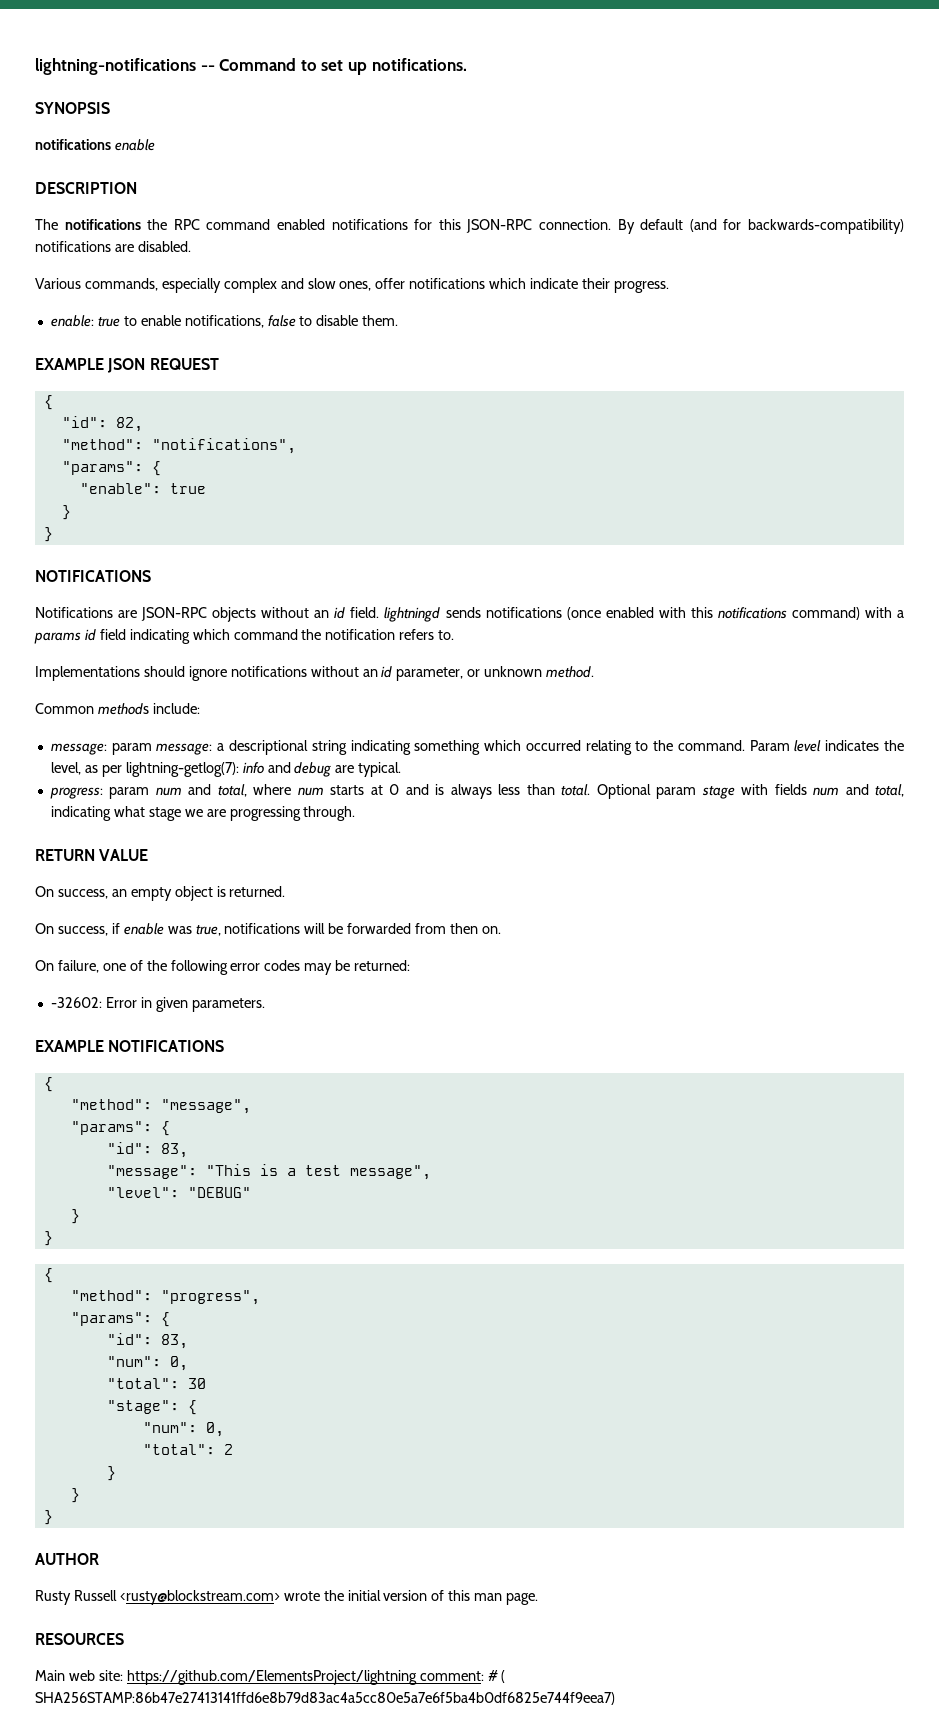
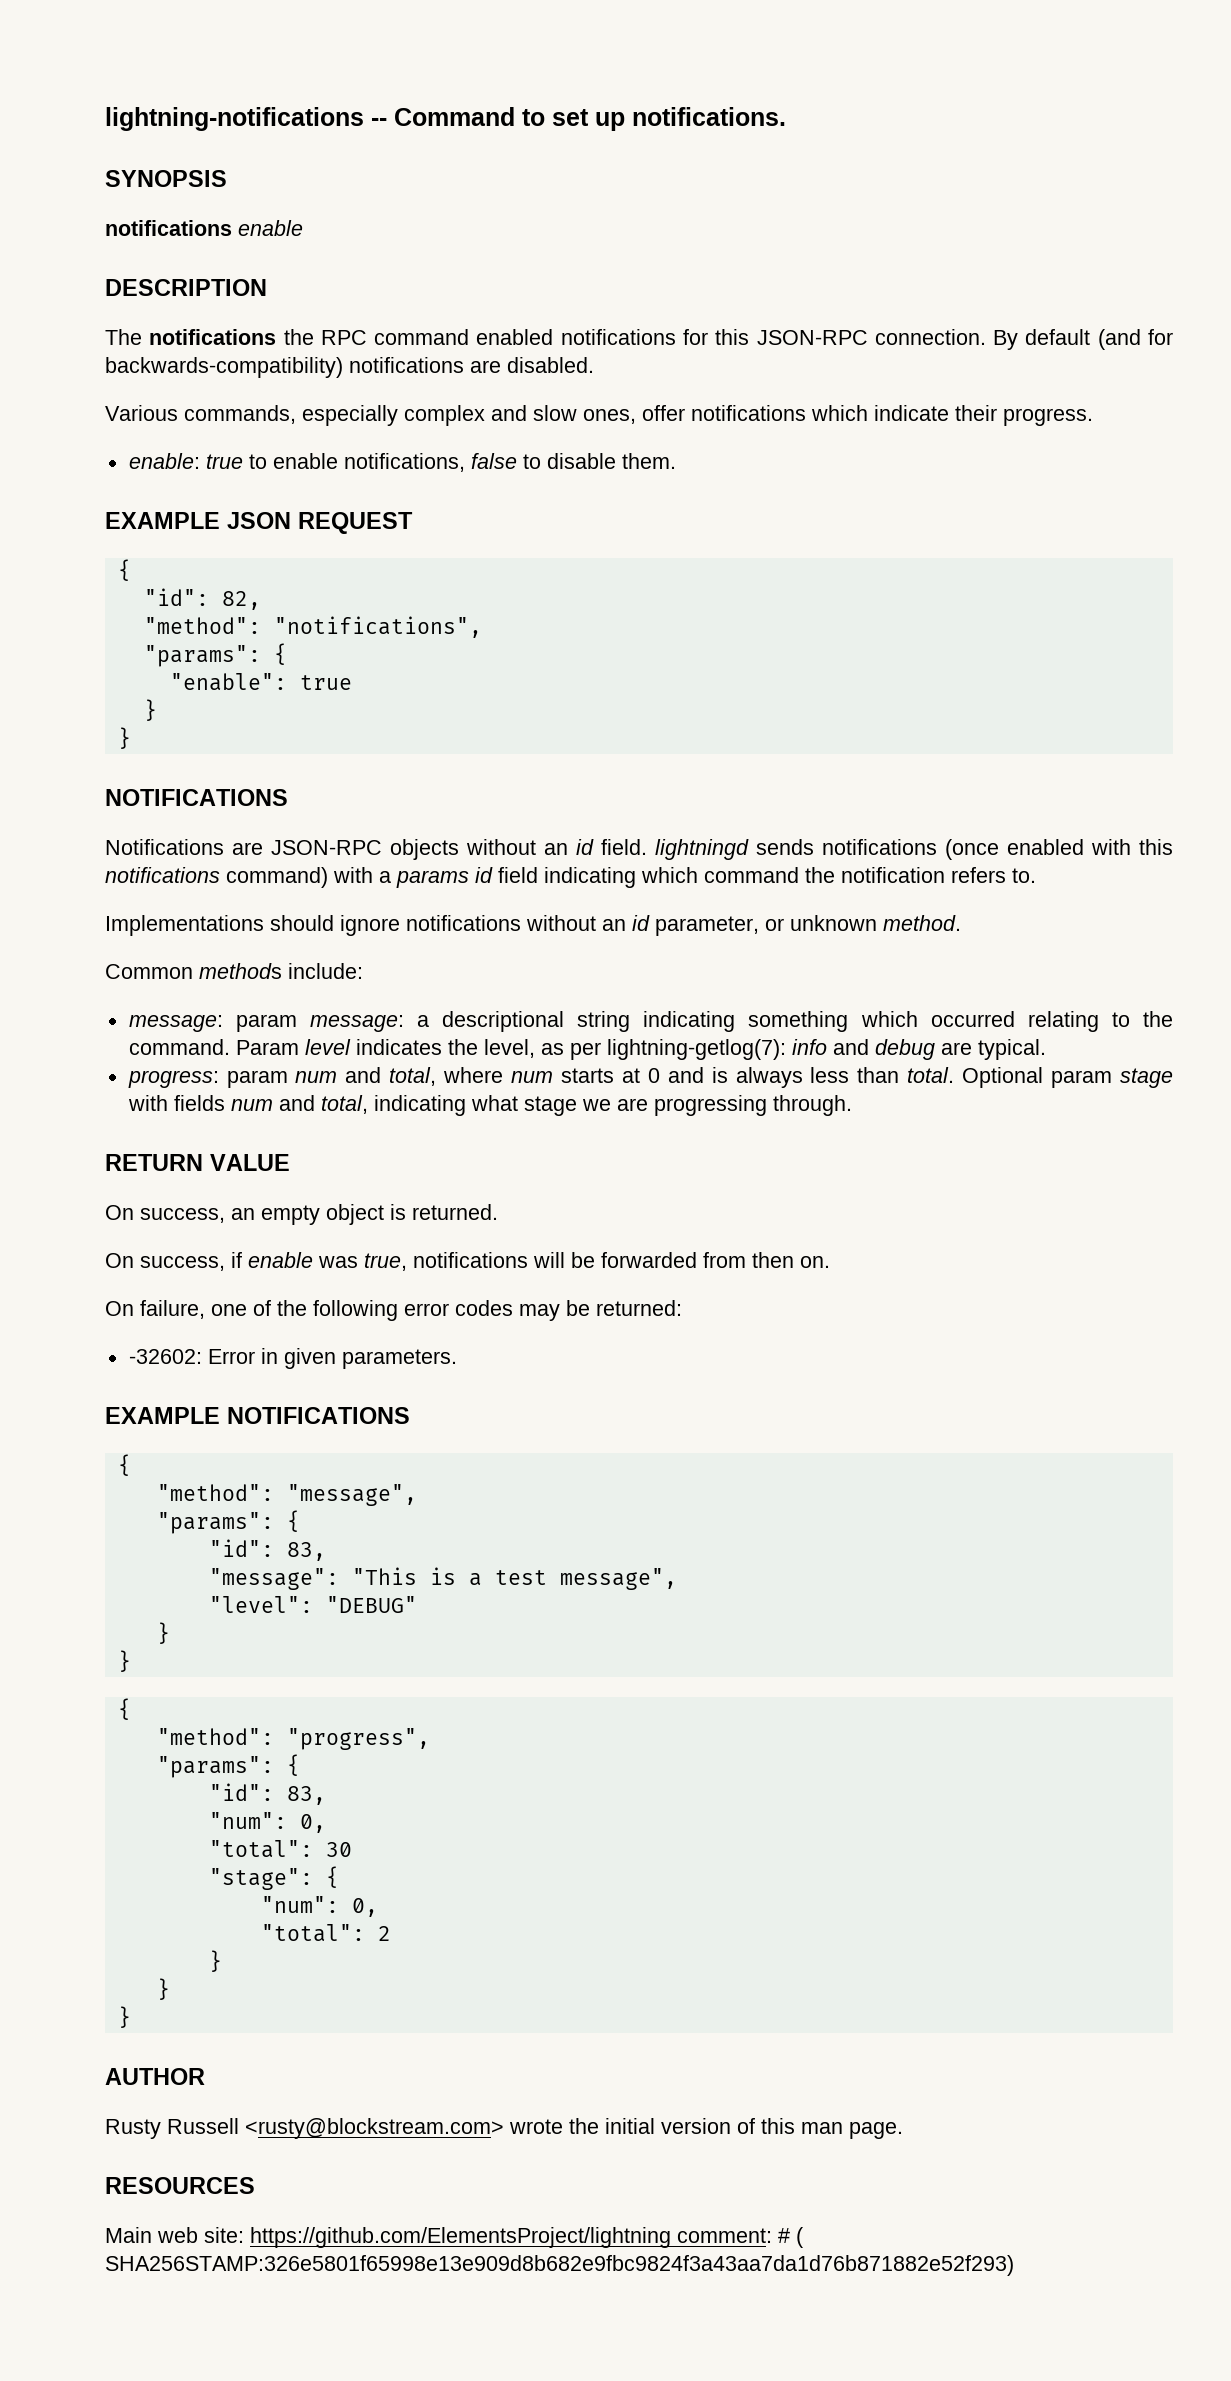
[35,1692,615,1705] SHA256STAMP:86b47e27413141ffd6e8b79d83ac4a5cc80e5a7e6f5ba4b0df6825e744f9eea7) -> [105,2255,1014,2276] SHA256STAMP:326e5801f65998e13e909d8b682e9fbc9824f3a43aa7da1d76b871882e52f293)

